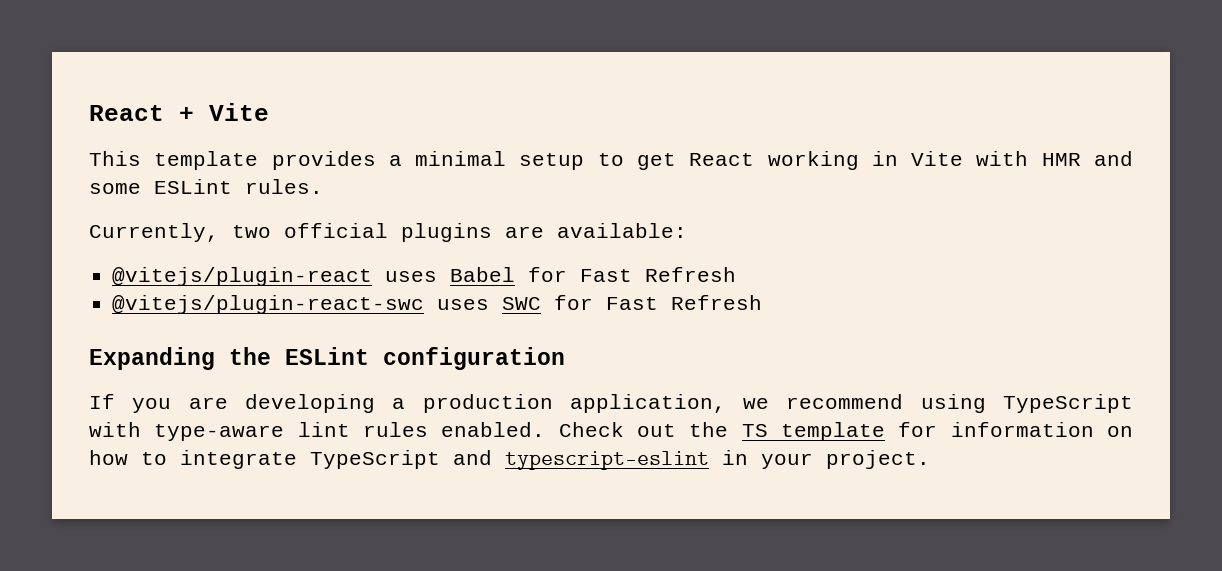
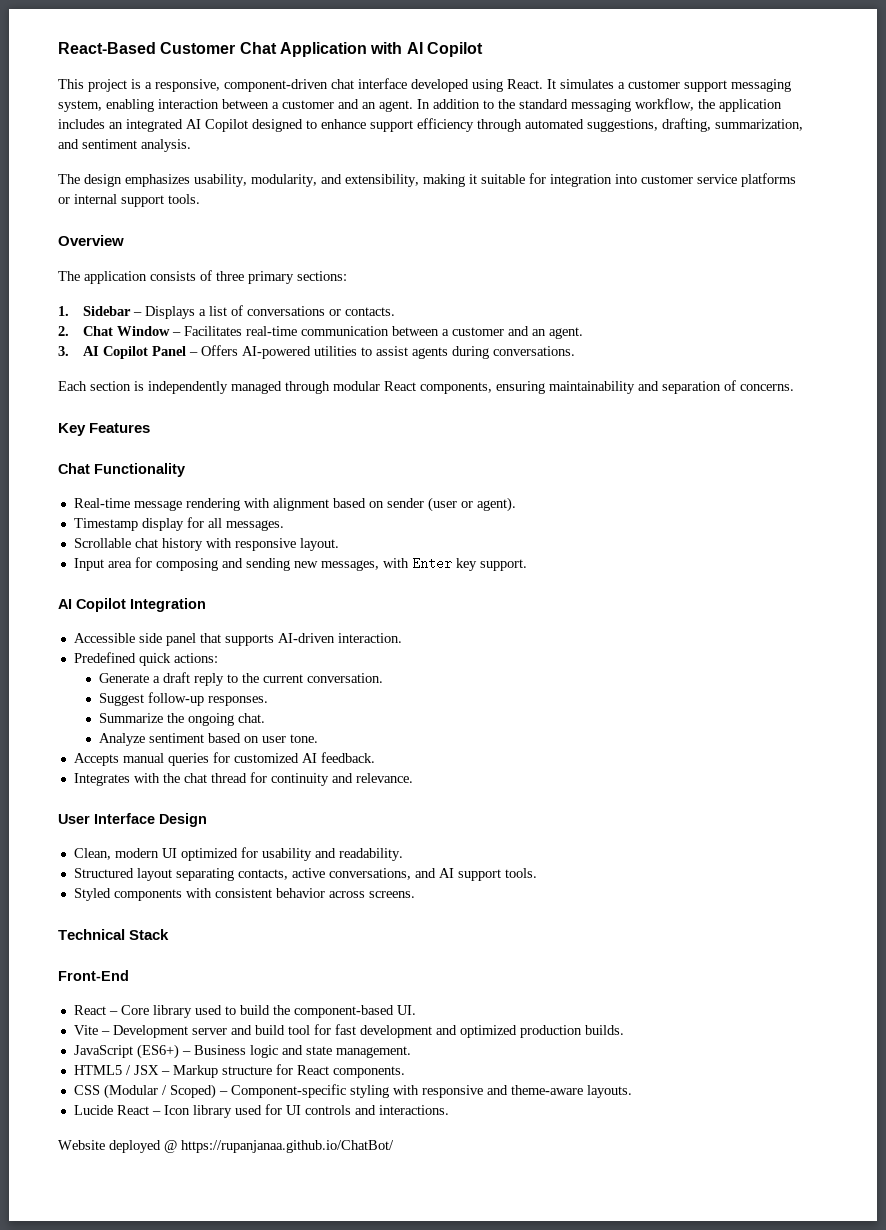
[89,103,269,121] [89,151,1134,170] [89,179,323,194] [89,223,687,242] [112,267,737,286] [112,295,763,314] [89,347,565,370] [89,394,1133,413] [89,422,1133,441] [89,450,930,470] React + Vite // This template provides a minimal setup to get React working in Vite with HMR and some ESLint rules. // Currently, two official plugins are available: // @vitejs/plugin-react uses Babel for Fast Refresh // @vitejs/plugin-react-swc uses SWC for Fast Refresh // Expanding the ESLint configuration // If you are developing a production application, we recommend using TypeScript with type-aware lint rules enabled. Check out the TS template for information on how to integrate TypeScript and typescript-eslint in your project. -> [58,42,483,57] [58,78,791,92] [58,98,782,112] [58,118,803,132] [58,139,191,152] [58,173,796,187] [58,194,200,207] [58,235,124,246] [58,270,347,284] [58,305,395,319] [58,326,583,339] [58,345,575,359] [58,380,794,394] [58,423,151,436] [58,463,185,477] [73,497,516,512] [73,517,284,531] [73,538,339,551] [73,557,527,571] [58,598,206,612] [73,633,402,646] [73,652,218,666] [98,672,383,686] [98,692,268,706] [98,713,265,726] [98,733,318,746] [73,752,375,766] [73,772,413,786] [58,813,207,827] [73,847,403,861] [73,868,537,881] [73,888,415,901] [58,929,170,940] [58,970,129,981] [73,1005,416,1018] [73,1024,624,1038] [73,1044,411,1059] [73,1064,405,1078] [73,1084,632,1099] [73,1104,449,1118] [58,1140,394,1153] React-Based Customer Chat Application with AI Copilot // This project is a responsive, component-driven chat interface developed using React. It simulates a customer support messaging system, enabling interaction between a customer and an agent. In addition to the standard messaging workflow, the application includes an integrated AI Copilot designed to enhance support efficiency through automated suggestions, drafting, summarization, and sentiment analysis. // The design emphasizes usability, modularity, and extensibility, making it suitable for integration into customer service platforms or internal support tools. // Overview // The application consists of three primary sections: // 1. Sidebar – Displays a list of conversations or contacts. // 2. Chat Window – Facilitates real-time communication between a customer and an agent. // 3. AI Copilot Panel – Offers AI-powered utilities to assist agents during conversations. // Each section is independently managed through modular React components, ensuring maintainability and separation of concerns. // Key Features // Chat Functionality // Real-time message rendering with alignment based on sender (user or agent). // Timestamp display for all messages. // Scrollable chat history with responsive layout. // Input area for composing and sending new messages, with Enter key support. // AI Copilot Integration // Accessible side panel that supports AI-driven interaction. // Predefined quick actions: // Generate a draft reply to the current conversation. // Suggest follow-up responses. // Summarize the ongoing chat. // Analyze sentiment based on user tone. // Accepts manual queries for customized AI feedback. // Integrates with the chat thread for continuity and relevance. // User Interface Design // Clean, modern UI optimized for usability and readability. // Structured layout separating contacts, active conversations, and AI support tools. // Styled components with consistent behavior across screens. // Technical Stack // Front-End // React – Core library used to build the component-based UI. // Vite – Development server and build tool for fast development and optimized production builds. // JavaScript (ES6+) – Business logic and state management. // HTML5 / JSX – Markup structure for React components. // CSS (Modular / Scoped) – Component-specific styling with responsive and theme-aware layouts. // Lucide React – Icon library used for UI controls and interactions. // Website deployed @ https://rupanjanaa.github.io/ChatBot/

